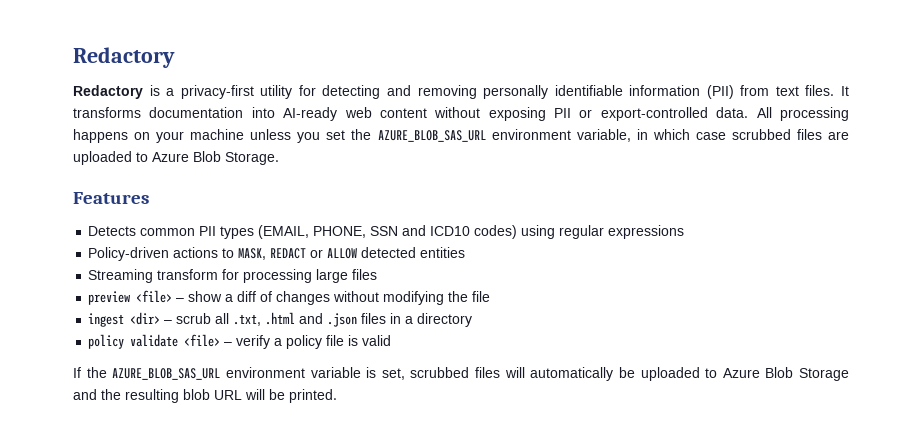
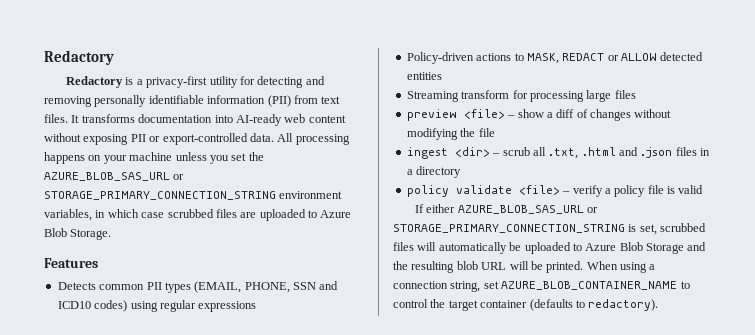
[491,129,631,142] environment variable, -> [173,174,185,180] [44,191,343,200] [44,209,92,221] or STORAGE_PRIMARY_CONNECTION_STRING environment variables,
[86,367,361,380] the AZURE_BLOB_SAS_URL environment variable -> [426,204,599,214] [393,224,625,233] either AZURE_BLOB_SAS_URL or STORAGE_PRIMARY_CONNECTION_STRING
(337, 396) none -> [586,261,656,273] [393,281,690,292] [393,299,659,311] When using a connection string, set AZURE_BLOB_CONTAINER_NAME to control the target container (defaults to redactory).

